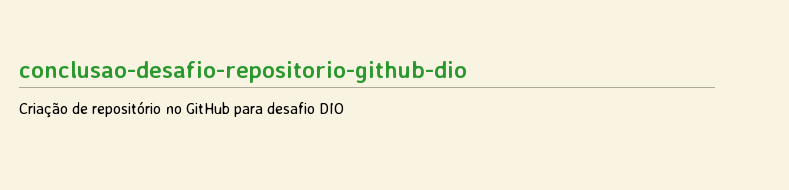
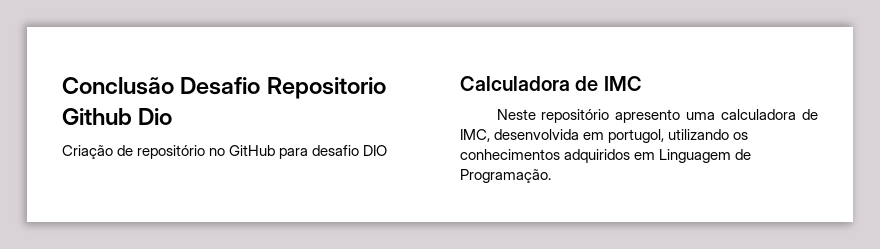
[19,61,467,83] conclusao-desafio-repositorio-github-dio -> [62,77,386,99] [62,108,173,125] Conclusão Desafio Repositorio Github Dio
(345, 108) none -> [460,76,642,91] [496,109,818,123] [460,129,749,143] [460,149,752,163] [460,169,551,183] // Calculadora de IMC // Neste repositório apresento uma calculadora de IMC, desenvolvida em portugol, utilizando os conhecimentos adquiridos em Linguagem de Programação.

